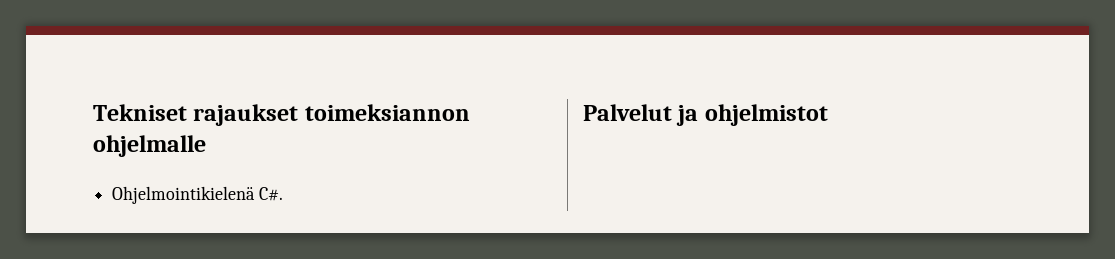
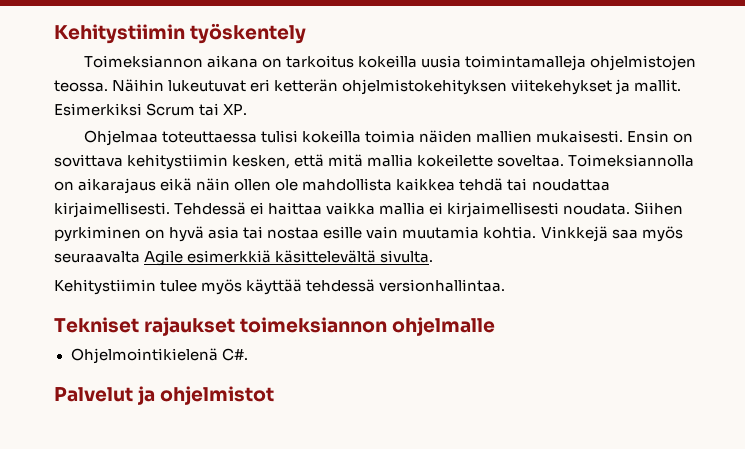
(93, 112) none -> [54,23,307,44] [83,55,696,71] [54,79,682,95] [54,103,248,116] [83,130,694,146] [54,154,695,170] [54,178,610,194] [54,202,684,218] [54,226,683,242] [54,250,434,266] [54,279,506,295] Kehitystiimin työskentely // Toimeksiannon aikana on tarkoitus kokeilla uusia toimintamalleja ohjelmistojen teossa. Näihin lukeutuvat eri ketterän ohjelmistokehityksen viitekehykset ja mallit. Esimerkiksi Scrum tai XP. // Ohjelmaa toteuttaessa tulisi kokeilla toimia näiden mallien mukaisesti. Ensin on sovittava kehitystiimin kesken, että mitä mallia kokeilette soveltaa. Toimeksiannolla on aikarajaus eikä näin ollen ole mahdollista kaikkea tehdä tai noudattaa kirjaimellisesti. Tehdessä ei haittaa vaikka mallia ei kirjaimellisesti noudata. Siihen pyrkiminen on hyvä asia tai nostaa esille vain muutamia kohtia. Vinkkejä saa myös seuraavalta Agile esimerkkiä käsittelevältä sivulta. // Kehitystiimin tulee myös käyttää tehdessä versionhallintaa. //

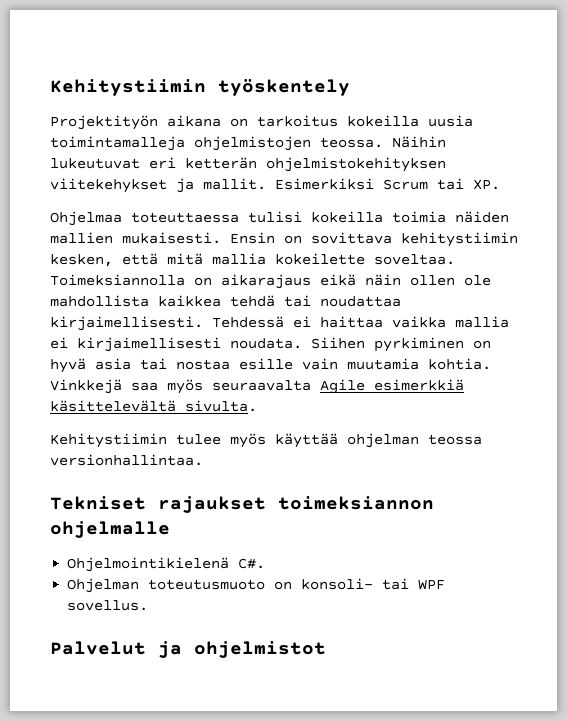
[83,55,203,68] Toimeksiannon -> [50,115,158,130] Projektityön
[306,279,376,292] tehdessä -> [347,433,482,448] ohjelman teossa
(248, 354) none -> [67,578,446,593] [67,600,149,611] // Ohjelman toteutusmuoto on konsoli- tai WPF sovellus.

